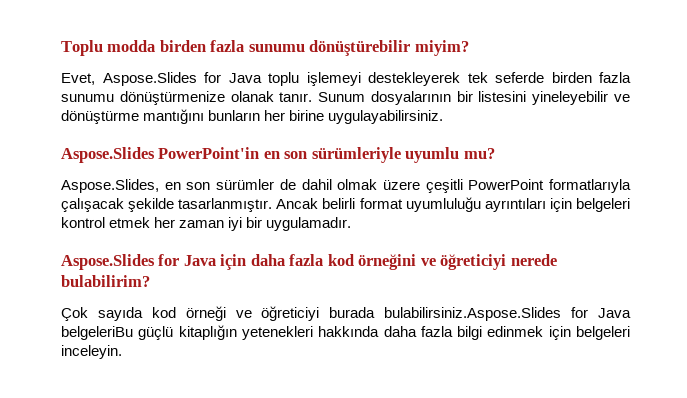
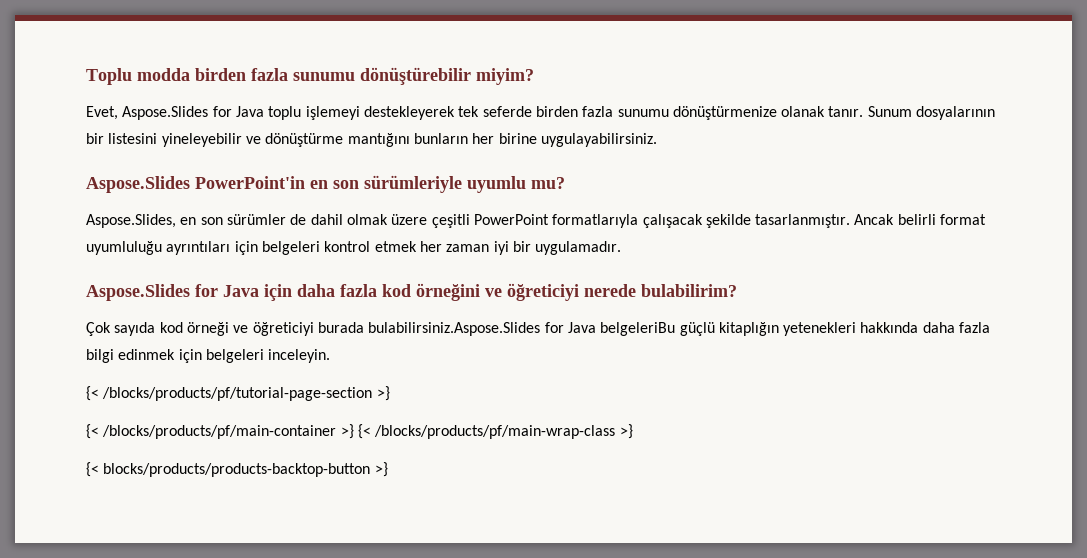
(122, 352) none -> [86,386,390,401] [86,424,633,439] [86,462,388,477] // {< /blocks/products/pf/tutorial-page-section >} // {< /blocks/products/pf/main-container >} {< /blocks/products/pf/main-wrap-class >} // {< blocks/products/products-backtop-button >}

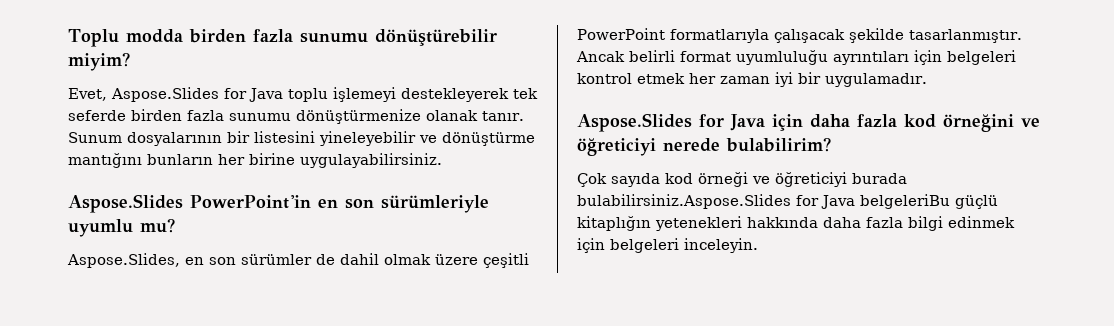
[86,386,390,401] [86,424,633,439] [86,462,388,477] // {< /blocks/products/pf/tutorial-page-section >} // {< /blocks/products/pf/main-container >} {< /blocks/products/pf/main-wrap-class >} // {< blocks/products/products-backtop-button >} -> (758, 245) none

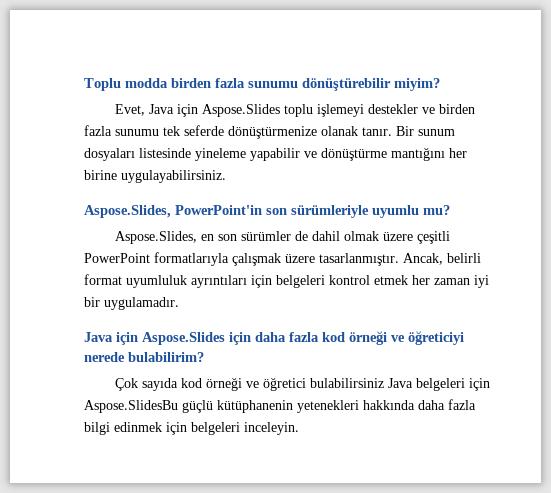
[111,87,538,102] [68,109,291,121] Aspose.Slides for Java toplu işlemeyi destekleyerek tek seferde birden fazla sunumu -> [148,104,475,117] [84,125,224,136] Java için Aspose.Slides toplu işlemeyi destekler ve birden fazla sunumu tek seferde
[68,131,416,146] Sunum dosyalarının bir listesini yineleyebilir -> [396,126,455,136] [84,148,300,161] Bir sunum dosyaları listesinde yineleme yapabilir
[147,154,213,165] bunların -> (445, 154) none
[68,194,338,213] Aspose.Slides PowerPoint'in en -> [84,205,262,218] Aspose.Slides, PowerPoint'in
[774,28,1022,43] [576,51,625,62] çalışacak şekilde tasarlanmıştır. Ancak -> [232,253,443,266] çalışmak üzere tasarlanmıştır. Ancak,
[736,50,828,65] uyumluluğu -> [126,275,187,288] uyumluluk
[577,113,765,132] Aspose.Slides for Java -> [84,332,225,345] Java için Aspose.Slides
[943,114,1014,132] örneğini -> [349,331,387,345] örneği
[775,172,907,187] [577,194,998,209] [577,216,651,231] öğreticiyi burada bulabilirsiniz.Aspose.Slides for Java belgeleriBu güçlü kitaplığın -> [262,377,490,391] [84,400,293,413] öğretici bulabilirsiniz Java belgeleri için Aspose.SlidesBu güçlü kütüphanenin

